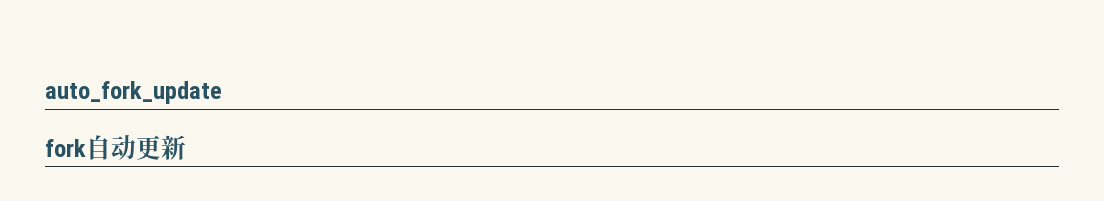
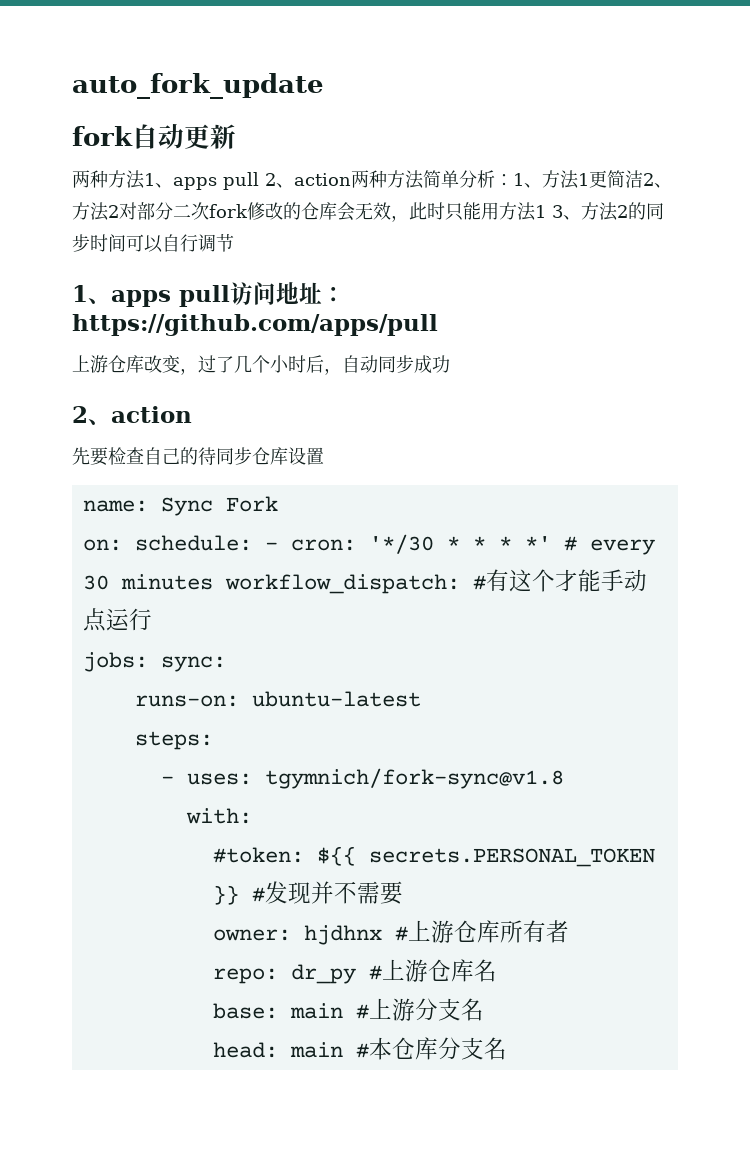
(186, 147) none -> [72,170,672,190] [72,202,664,222] [72,234,234,253] [72,282,345,307] [72,314,438,336] [72,355,450,375] [72,406,192,425] [72,447,324,466] [82,496,278,516] [82,534,655,555] [82,569,647,594] [82,608,152,632] [82,652,226,672] [134,691,421,707] [134,731,213,750] [160,768,564,789] [185,808,252,824] [212,846,655,867] [212,881,403,905] [212,920,569,945] [212,959,497,984] [212,998,484,1021] [212,1037,507,1060] // 两种方法1、apps pull 2、action两种方法简单分析：1、方法1更简洁2、方法2对部分二次fork修改的仓库会无效，此时只能用方法1 3、方法2的同步时间可以自行调节 // 1、apps pull访问地址：https://github.com/apps/pull // 上游仓库改变，过了几个小时后，自动同步成功 // 2、action // 先要检查自己的待同步仓库设置 // name: Sync Fork // on: schedule: - cron: '*/30 * * * *' # every 30 minutes workflow_dispatch: #有这个才能手动点运行 // jobs: sync: // runs-on: ubuntu-latest // steps: // - uses: tgymnich/fork-sync@v1.8 // with: // #token: ${{ secrets.PERSONAL_TOKEN }} #发现并不需要 // owner: hjdhnx #上游仓库所有者 // repo: dr_py #上游仓库名 // base: main #上游分支名 // head: main #本仓库分支名

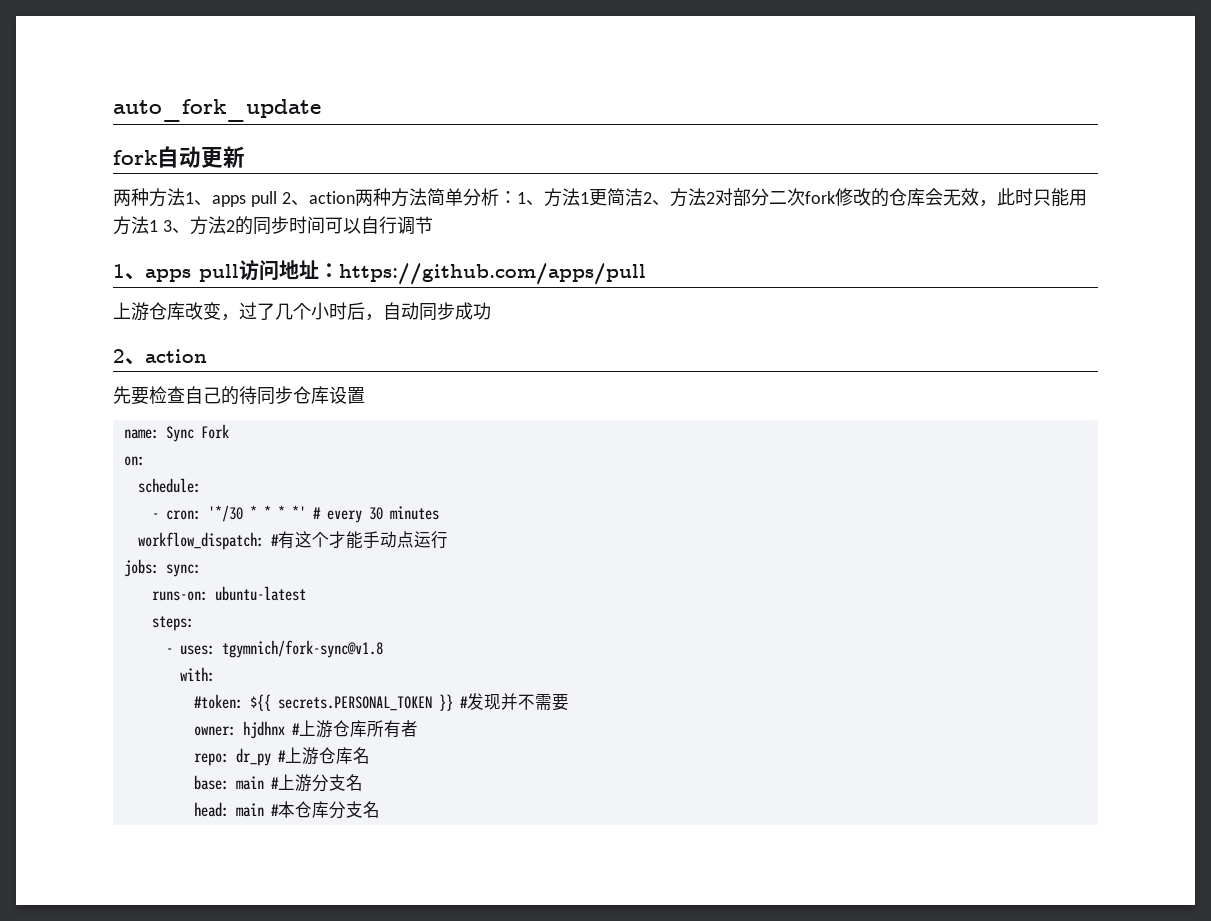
(122, 545) none -> (145, 461) //
(252, 543) none -> (201, 485) //
(213, 582) none -> (439, 513) //

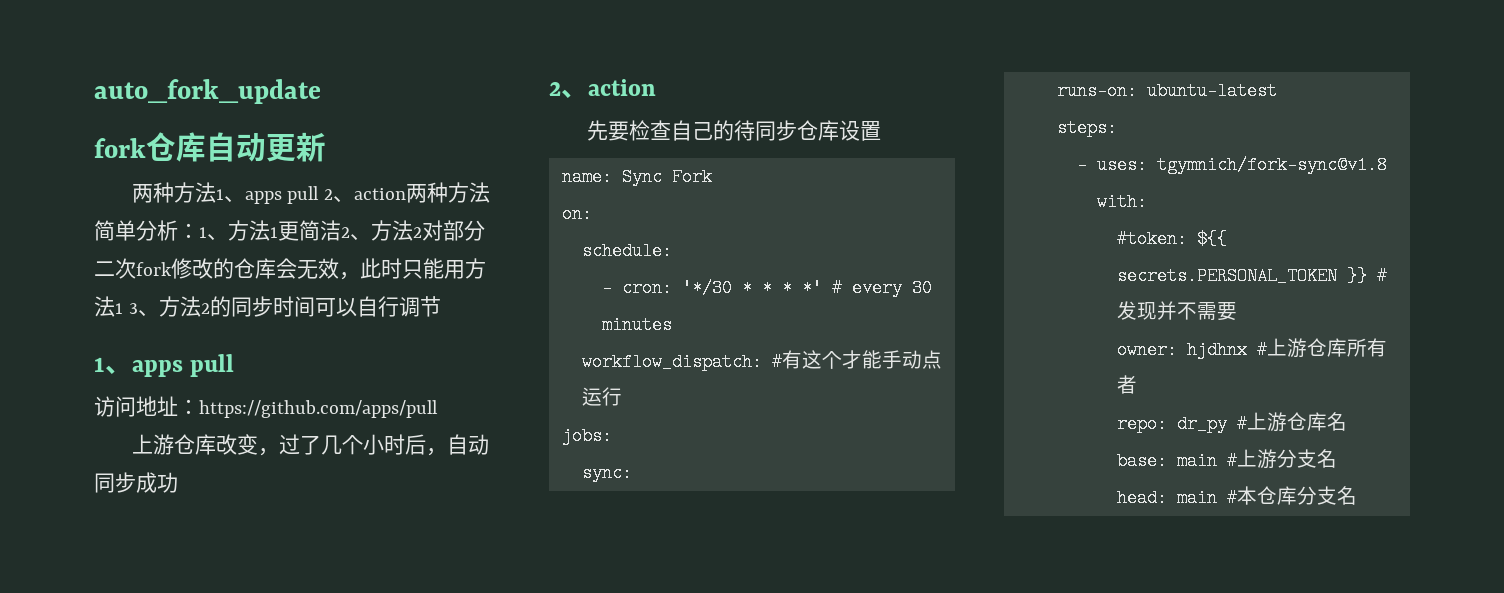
(158, 157) none -> [146,132,206,162] 仓库
(239, 273) none -> (235, 365) //
(159, 568) none -> (612, 436) //

